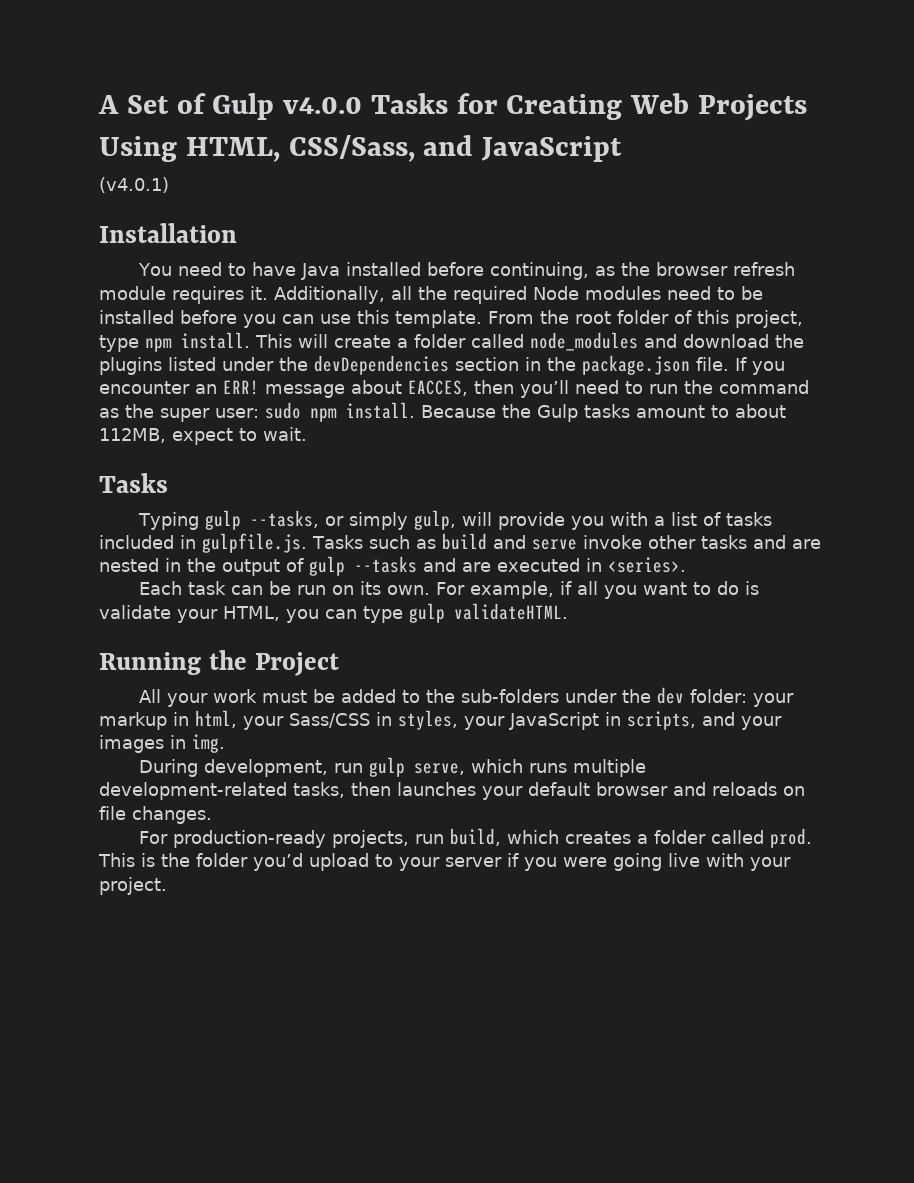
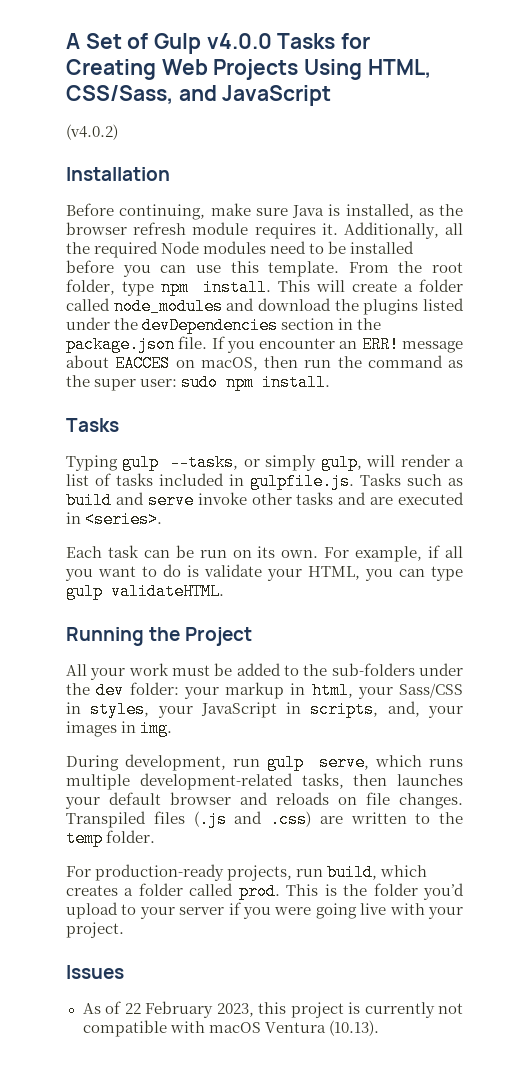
[99,177,169,193] (v4.0.1) -> [66,124,118,140] (v4.0.2)
[137,262,589,280] You need to have Java installed before continuing, -> [66,203,414,220] Before continuing, make sure Java is installed,
[616,310,803,328] folder of this project, -> [66,279,115,295] folder,
[408,380,643,398] EACCES, then you’ll need to -> [115,355,298,372] EACCES on macOS, then
[421,404,786,422] [99,427,307,445] Because the Gulp tasks amount to about 112MB, expect to wait. -> (331, 382) none
[497,512,648,530] provide you with -> [400,454,450,467] render
[99,556,491,576] nested in the output of gulp --tasks and are -> (394, 501) none
[702,712,735,726] and -> [387,701,420,717] and,
(212, 815) none -> [66,811,463,828] [66,830,156,847] Transpiled files (.js and .css) are written to the temp folder.
(167, 886) none -> [66,965,124,979] [82,1001,463,1018] [82,1020,379,1037] // Issues // As of 22 February 2023, this project is currently not compatible with macOS Ventura (10.13).

